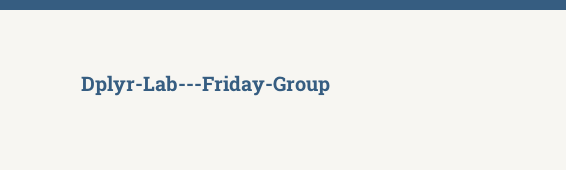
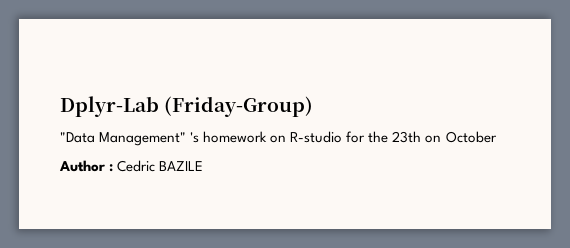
[81,75,330,96] Dplyr-Lab---Friday-Group -> [60,96,314,117] [60,131,497,146] [59,160,204,172] Dplyr-Lab (Friday-Group) // "Data Management" 's homework on R-studio for the 23th on October // Author : Cedric BAZILE

